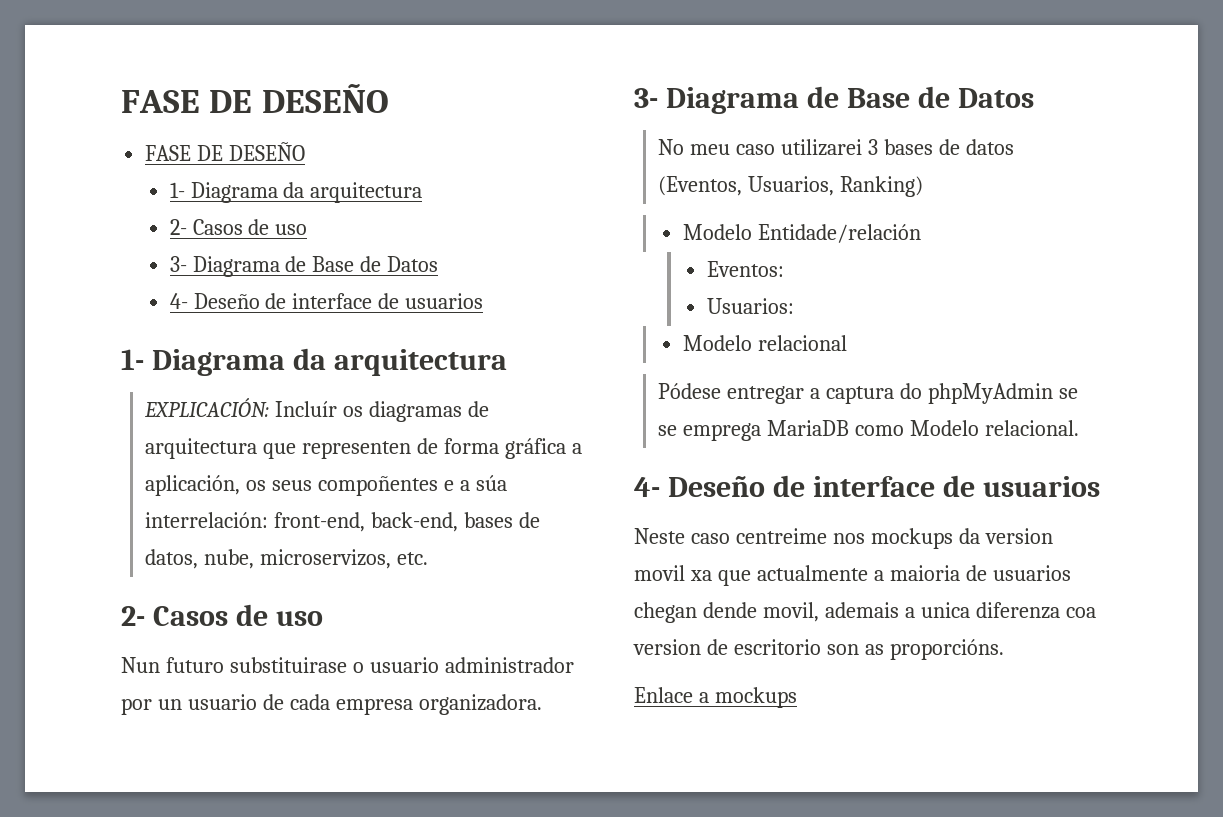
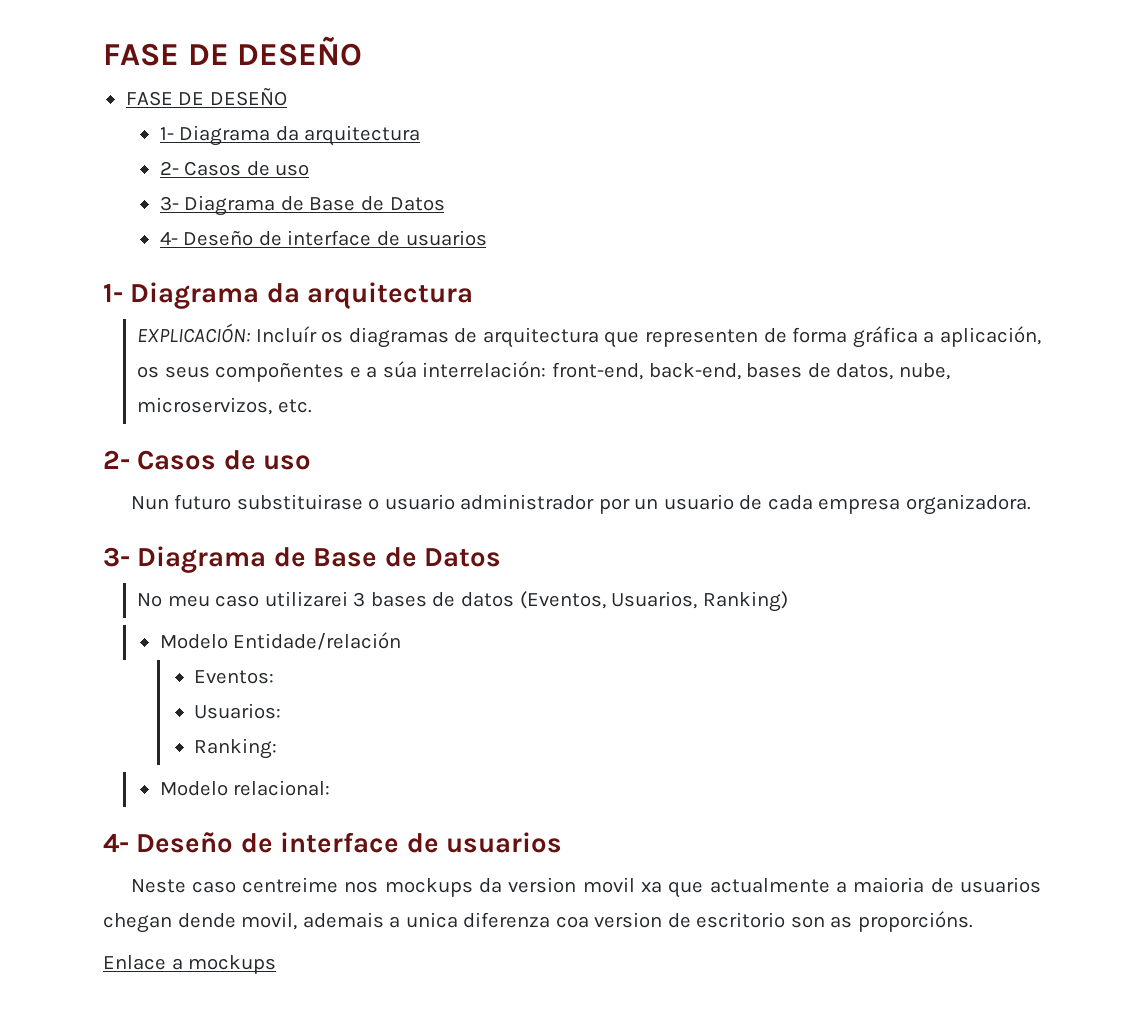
[682,335,847,351] [658,383,1079,404] [658,420,1080,441] // Modelo relacional // Pódese entregar a captura do phpMyAdmin se se emprega MariaDB como Modelo relacional. -> [194,738,278,759] [159,780,331,796] // Ranking: // Modelo relacional:

